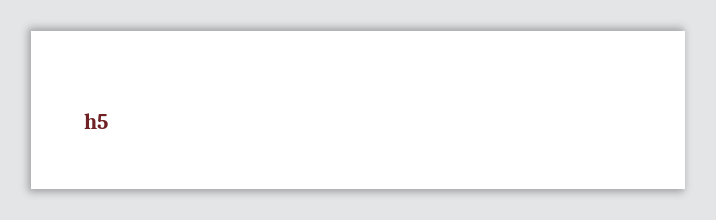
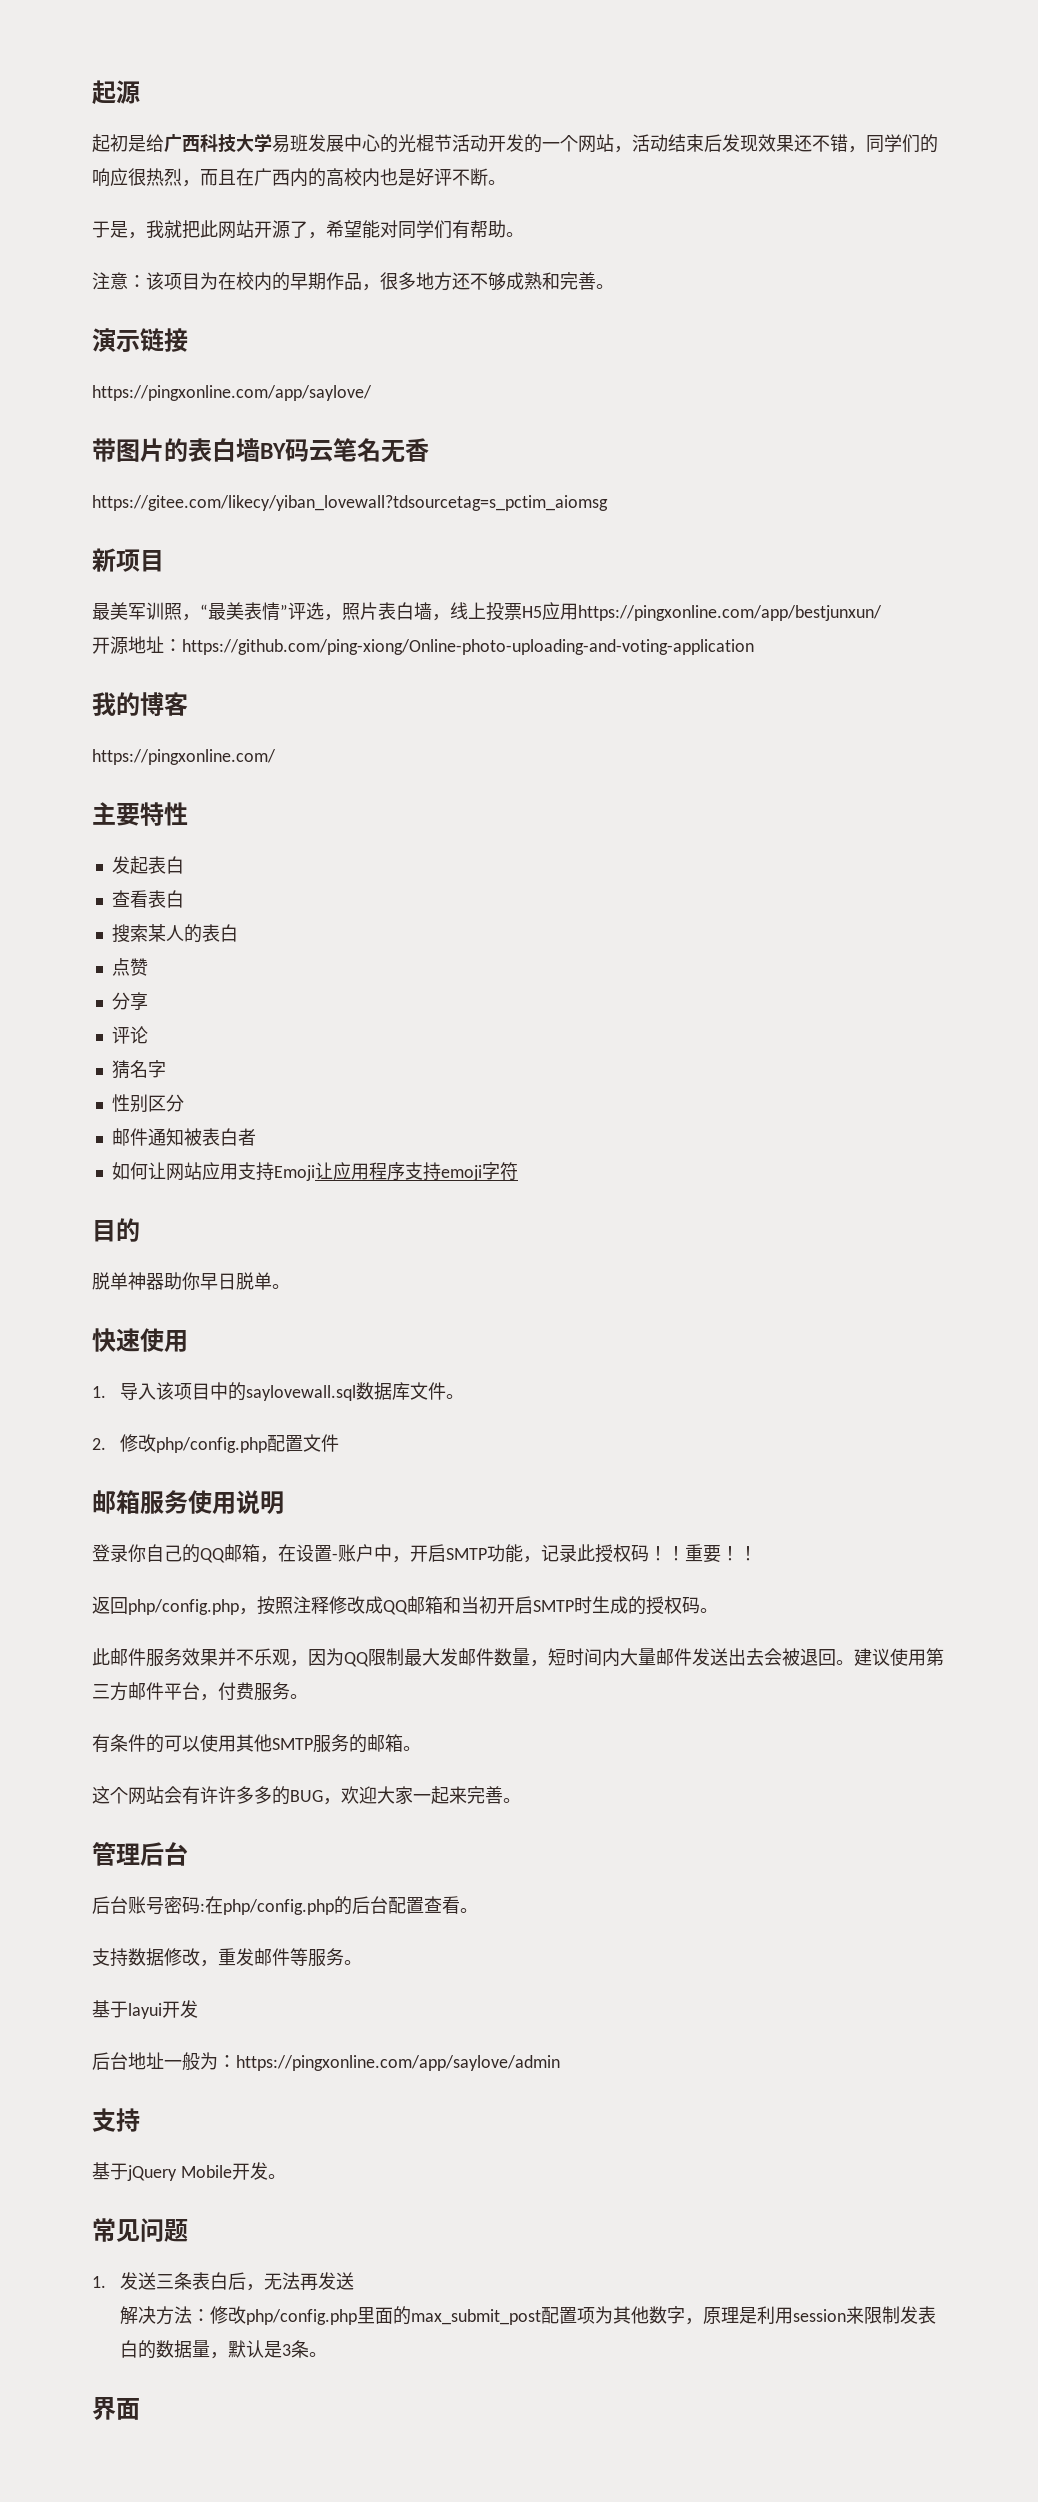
[84,113,108,129] h5 -> [92,80,140,105] [92,133,938,153] [92,168,506,187] [92,220,524,239] [92,272,614,291] [92,328,188,352] [92,385,372,401] [92,438,429,463] [92,495,608,511] [92,548,164,572] [92,602,882,621] [92,636,754,655] [92,692,188,716] [92,749,276,765] [92,802,188,826] [111,856,184,874] [111,890,184,908] [111,924,238,943] [111,958,148,976] [111,992,148,1011] [111,1026,148,1044] [111,1060,166,1079] [111,1094,184,1113] [111,1128,256,1146] [111,1162,518,1181] [92,1218,140,1242] [92,1272,290,1290] [92,1328,188,1352] [92,1382,464,1401] [92,1434,339,1453] [92,1490,284,1514] [92,1544,757,1563] [92,1596,718,1615] [92,1648,944,1667] [92,1682,308,1701] [92,1734,421,1753] [92,1786,521,1805] [92,1842,188,1866] [92,1896,478,1915] [92,1948,362,1967] [92,2000,198,2019] [92,2052,560,2071] [92,2108,140,2132] [92,2162,286,2181] [92,2218,188,2242] [92,2272,354,2291] [119,2306,936,2325] [119,2340,327,2359] [92,2397,140,2420] 起源 // 起初是给广西科技大学易班发展中心的光棍节活动开发的一个网站，活动结束后发现效果还不错，同学们的响应很热烈，而且在广西内的高校内也是好评不断。 // 于是，我就把此网站开源了，希望能对同学们有帮助。 // 注意：该项目为在校内的早期作品，很多地方还不够成熟和完善。 // 演示链接 // https://pingxonline.com/app/saylove/ // 带图片的表白墙BY码云笔名无香 // https://gitee.com/likecy/yiban_lovewall?tdsourcetag=s_pctim_aiomsg // 新项目 // 最美军训照，“最美表情”评选，照片表白墙，线上投票H5应用https://pingxonline.com/app/bestjunxun/ // 开源地址：https://github.com/ping-xiong/Online-photo-uploading-and-voting-application // 我的博客 // https://pingxonline.com/ // 主要特性 // 发起表白 // 查看表白 // 搜索某人的表白 // 点赞 // 分享 // 评论 // 猜名字 // 性别区分 // 邮件通知被表白者 // 如何让网站应用支持Emoji让应用程序支持emoji字符 // 目的 // 脱单神器助你早日脱单。 // 快速使用 // 1.导入该项目中的saylovewall.sql数据库文件。 // 2.修改php/config.php配置文件 // 邮箱服务使用说明 // 登录你自己的QQ邮箱，在设置-账户中，开启SMTP功能，记录此授权码！！重要！！ // 返回php/config.php，按照注释修改成QQ邮箱和当初开启SMTP时生成的授权码。 // 此邮件服务效果并不乐观，因为QQ限制最大发邮件数量，短时间内大量邮件发送出去会被退回。建议使用第三方邮件平台，付费服务。 // 有条件的可以使用其他SMTP服务的邮箱。 // 这个网站会有许许多多的BUG，欢迎大家一起来完善。 // 管理后台 // 后台账号密码:在php/config.php的后台配置查看。 // 支持数据修改，重发邮件等服务。 // 基于layui开发 // 后台地址一般为：https://pingxonline.com/app/saylove/admin // 支持 // 基于jQuery Mobile开发。 // 常见问题 // 1.发送三条表白后，无法再发送 // 解决方法：修改php/config.php里面的max_submit_post配置项为其他数字，原理是利用session来限制发表白的数据量，默认是3条。 // 界面

